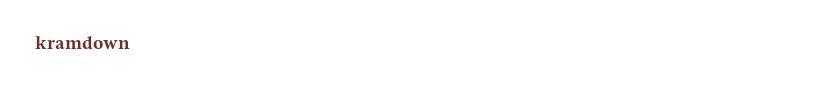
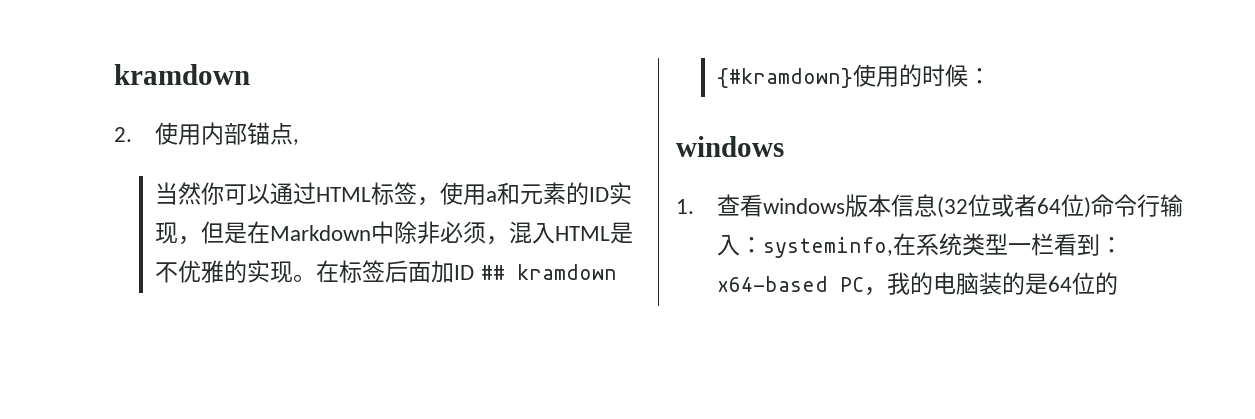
[35,36,130,50] kramdown -> [114,64,250,85] [114,122,300,145] [155,182,633,206] [155,221,634,245] [155,260,617,283] [717,64,992,88] [676,136,784,157] [676,194,1184,218] [717,233,1124,258] [717,272,1119,296] kramdown // 2.使用内部锚点, // 当然你可以通过HTML标签，使用a和元素的ID实现，但是在Markdown中除非必须，混入HTML是不优雅的实现。在标签后面加ID ## kramdown {#kramdown}使用的时候： // windows // 1.查看windows版本信息(32位或者64位)命令行输入：systeminfo,在系统类型一栏看到：x64-based PC，我的电脑装的是64位的

